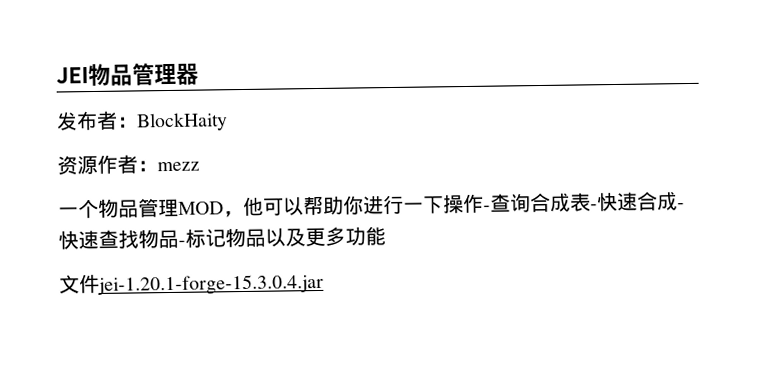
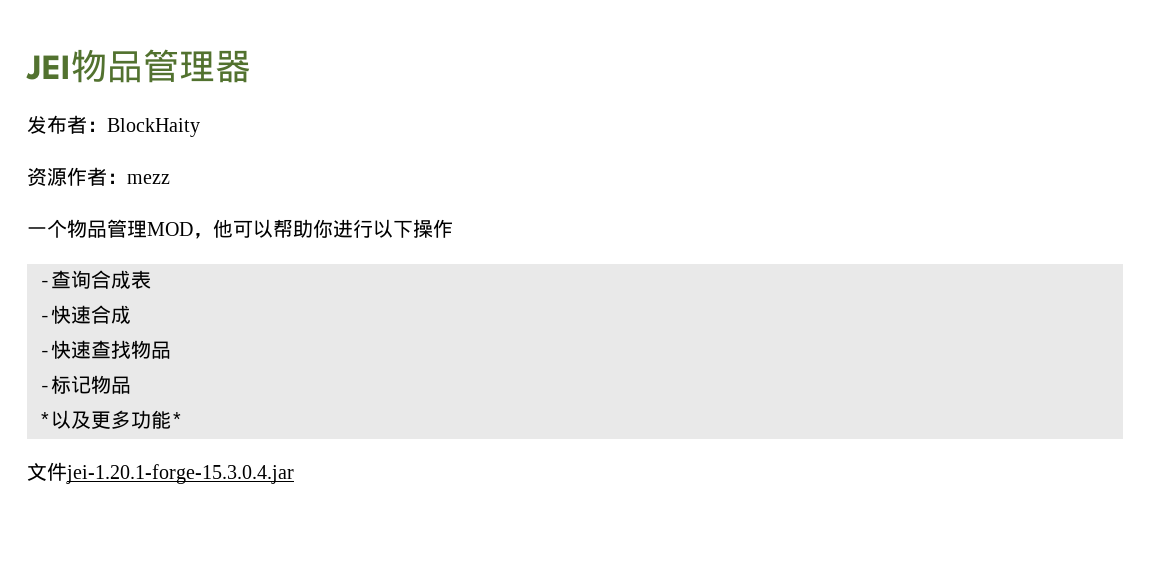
[403,202,424,212] 一 -> [373,219,393,238] 以
(484, 203) none -> (453, 228) //
(591, 202) none -> (151, 279) //
(678, 201) none -> (131, 314) //
(179, 239) none -> (171, 350) //
(266, 237) none -> [39,412,51,427] // *
(386, 236) none -> [171,412,183,427] *

